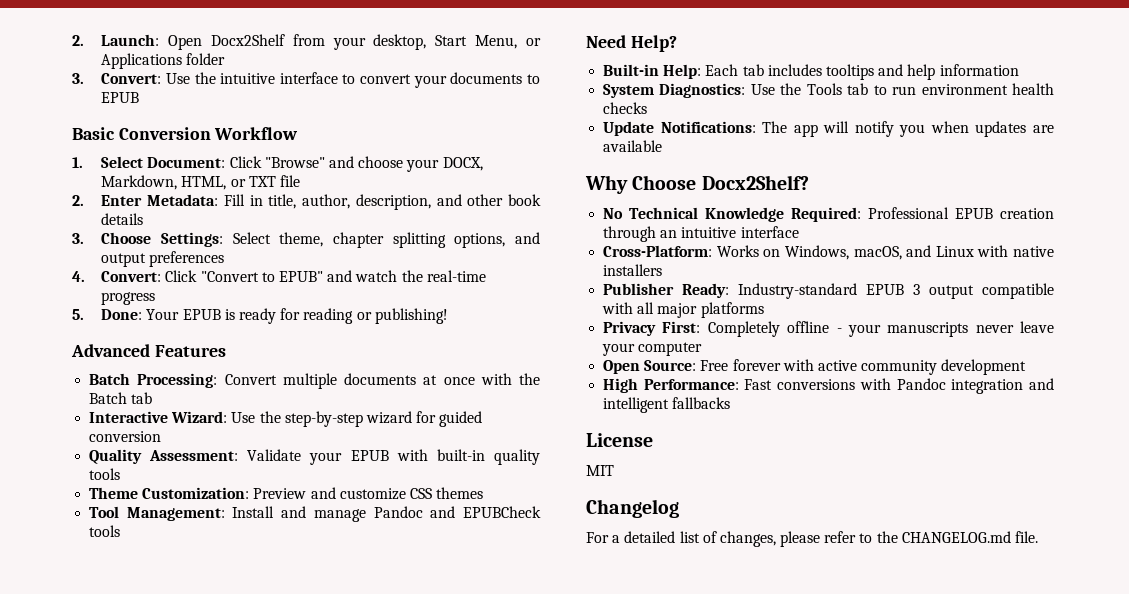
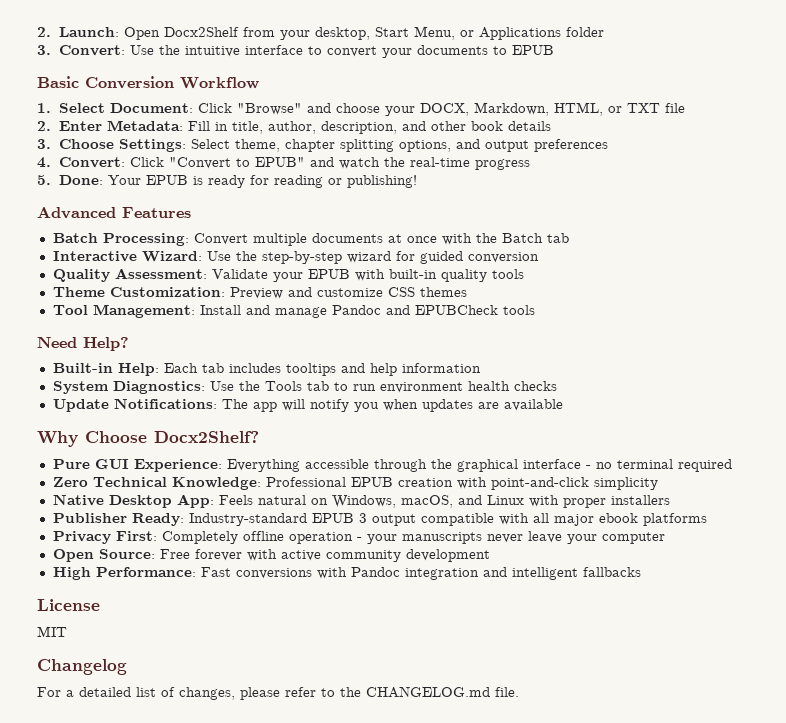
[603,207,1054,222] [603,226,799,242] [603,245,759,257] No Technical Knowledge Required: Professional EPUB creation through an intuitive interface // Cross-Platform: Works -> [52,459,732,472] [52,477,658,490] [52,494,306,508] Pure GUI Experience: Everything accessible through the graphical interface - no terminal required // Zero Technical Knowledge: Professional EPUB creation with point-and-click simplicity // Native Desktop App: Feels natural
[1012,246,1054,257] native -> [562,498,606,508] proper
(698, 310) none -> [598,513,638,523] ebook
(830, 327) none -> [288,532,353,544] operation

